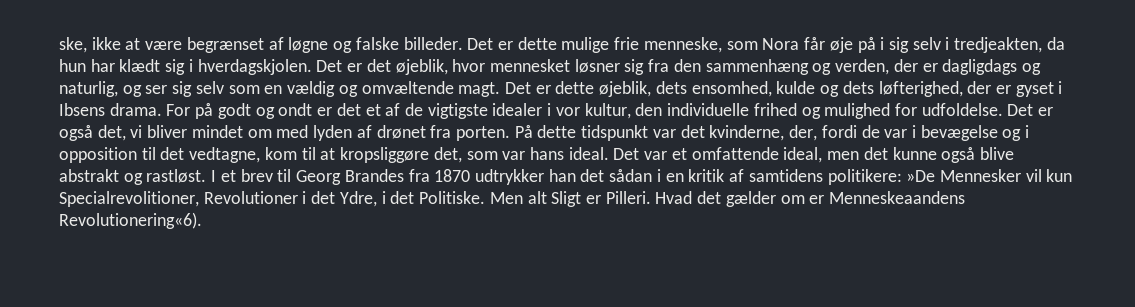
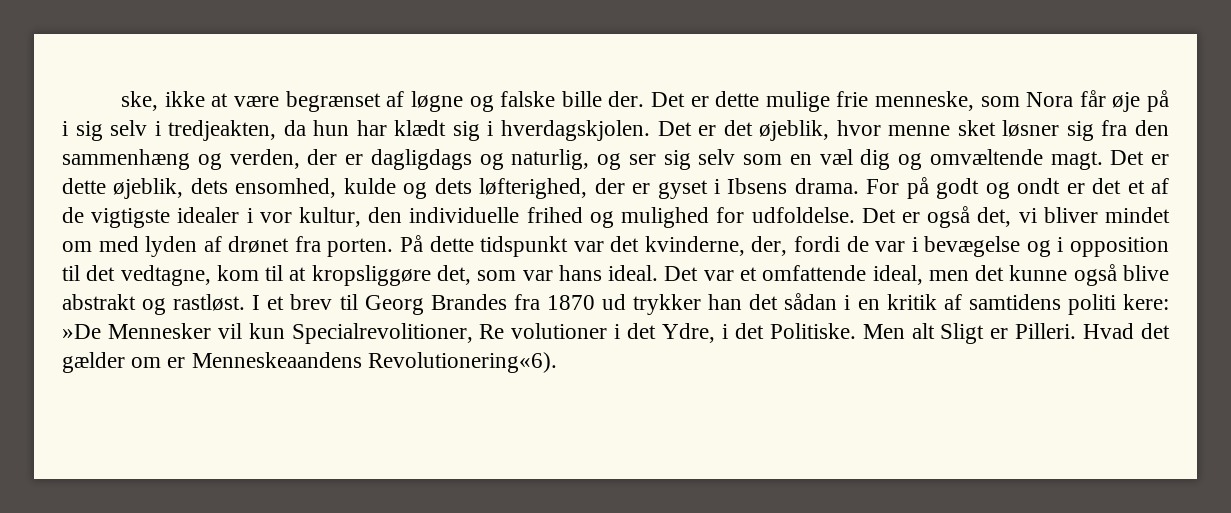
[403,37,463,50] billeder. -> [561,91,645,107] bille der.
[489,59,570,72] mennesket -> [888,120,996,136] menne sket
[287,81,336,97] vældig -> [819,149,891,170] væl dig
[474,169,544,185] udtrykker -> [601,294,702,315] ud trykker
[827,169,902,185] politikere: -> [1067,294,1169,315] politi kere:
[203,191,298,204] Revolutioner -> [479,323,608,339] Re volutioner

